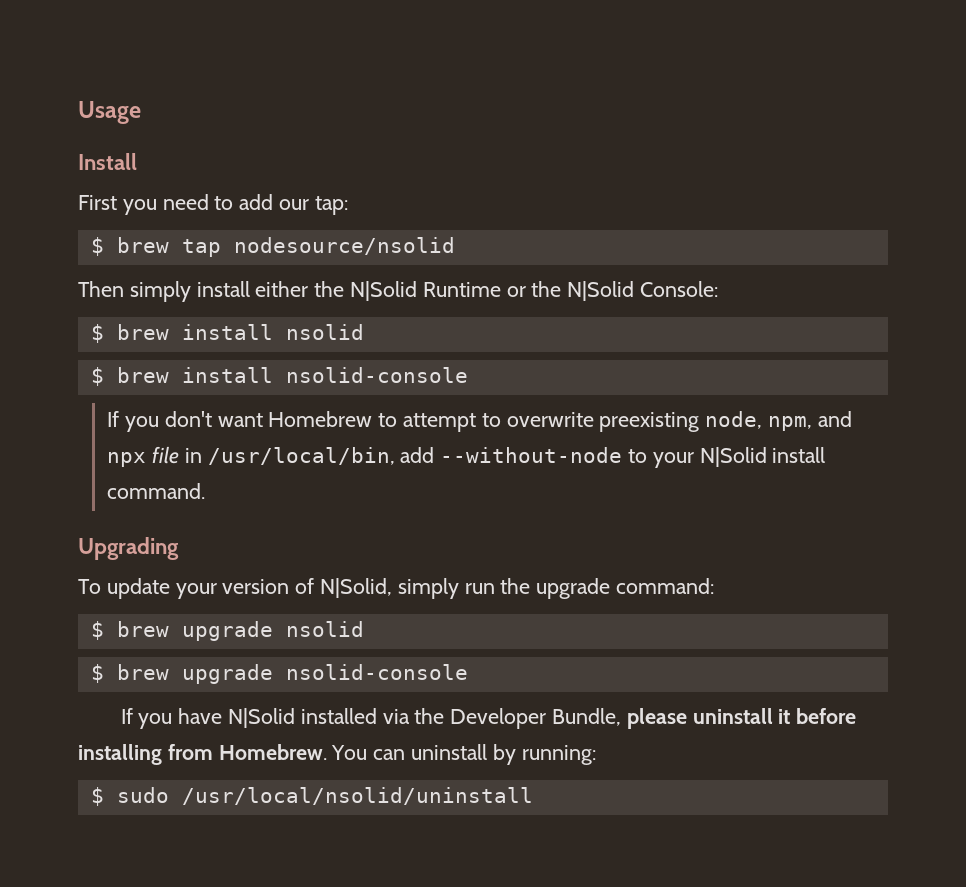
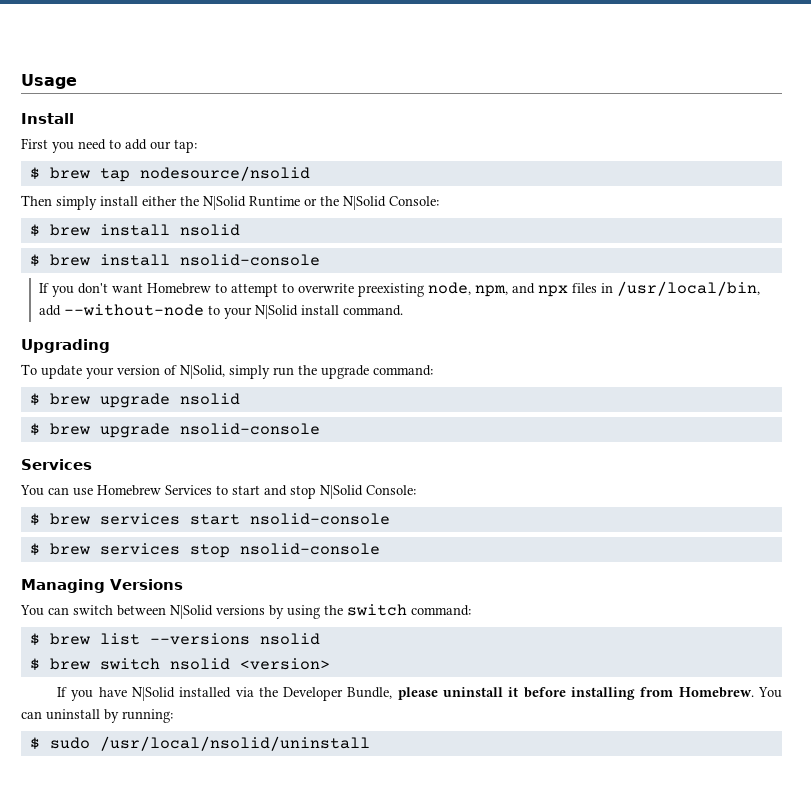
[151,446,179,464] file -> [572,283,598,293] files
(468, 672) none -> [21,459,92,470] [20,485,416,499] [29,513,390,526] [29,543,380,558] [21,579,183,593] [20,604,471,619] [29,633,320,646] [29,658,330,671] // Services // You can use Homebrew Services to start and stop N|Solid Console: // $ brew services start nsolid-console // $ brew services stop nsolid-console // Managing Versions // You can switch between N|Solid versions by using the switch command: // $ brew list --versions nsolid // $ brew switch nsolid <version>

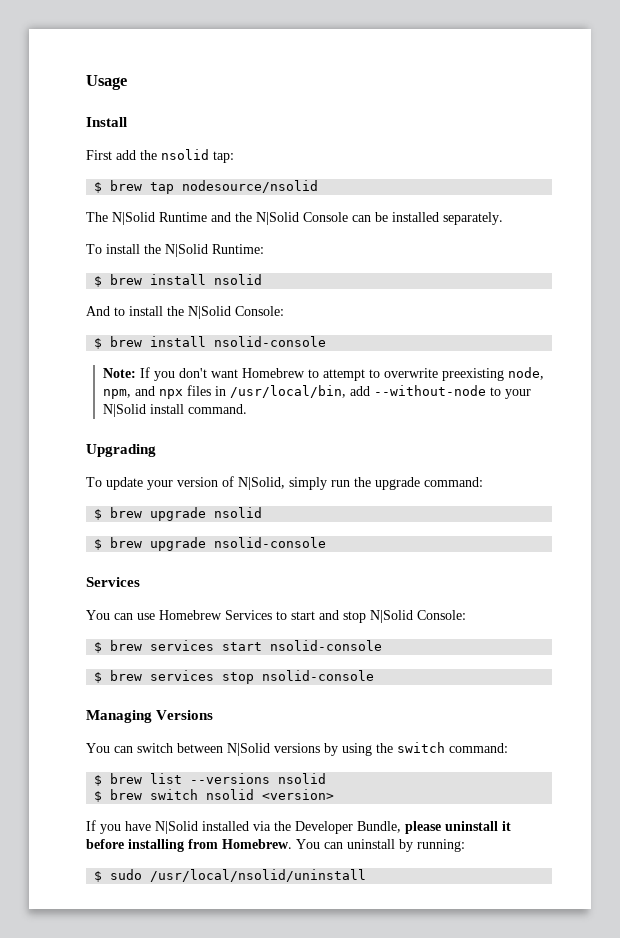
[52,139,171,153] you need to add our -> [116,149,209,160] add the nsolid
[21,195,317,210] Then simply install either the N|Solid Runtime or -> [86,212,503,225] [86,244,264,257] [94,274,263,287] [86,306,163,316] The N|Solid Runtime and the N|Solid Console can be installed separately. // To install the N|Solid Runtime: // $ brew install nsolid // And to install
[29,224,240,237] // $ brew install nsolid -> (284, 311) none
(320, 260) none -> [102,368,136,378] Note:

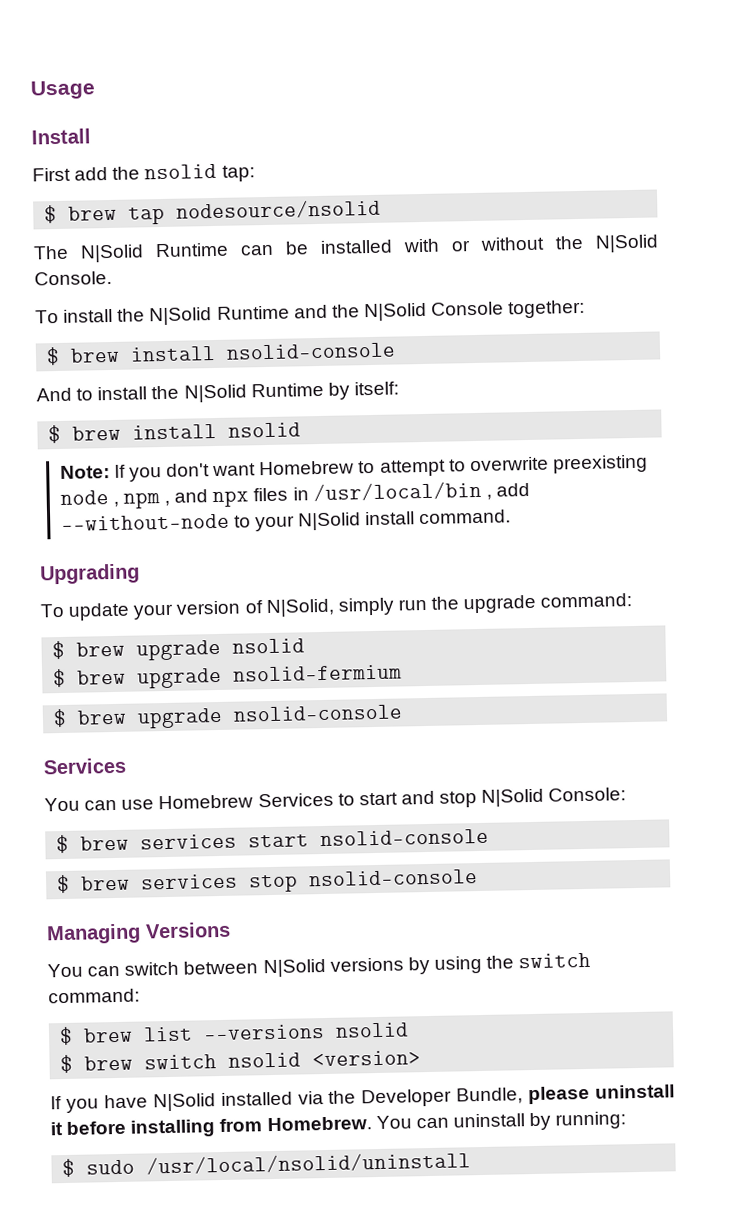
[211,212,503,225] [86,244,264,257] [94,274,263,287] and the N|Solid Console can be installed separately. // To install the N|Solid Runtime: // $ brew install nsolid -> [240,234,659,256] [34,270,112,286] [35,299,586,326] [46,342,397,366] can be installed with or without the N|Solid Console. // To install the N|Solid Runtime and the N|Solid Console together: // $ brew install nsolid-console
[235,306,284,316] [94,336,327,349] Console: // $ brew install nsolid-console -> [250,381,399,400] [48,422,302,444] Runtime by itself: // $ brew install nsolid
[507,367,544,380] [102,389,131,399] node, npm, -> [59,490,170,509] node , npm ,
[229,385,346,398] /usr/local/bin, -> [312,480,492,502] /usr/local/bin ,
(263, 512) none -> [53,664,403,689] // $ brew upgrade nsolid-fermium

